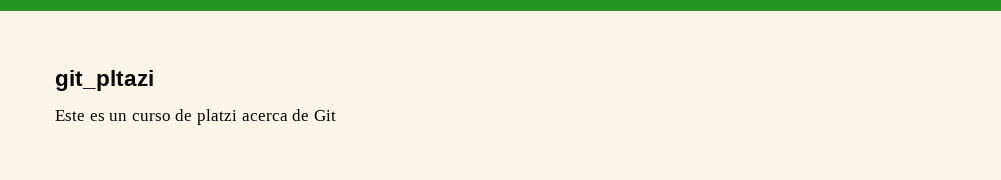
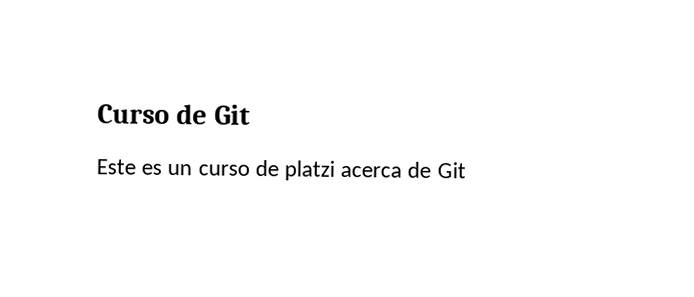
[55,70,154,91] git_pltazi -> [97,104,251,125] Curso de Git

